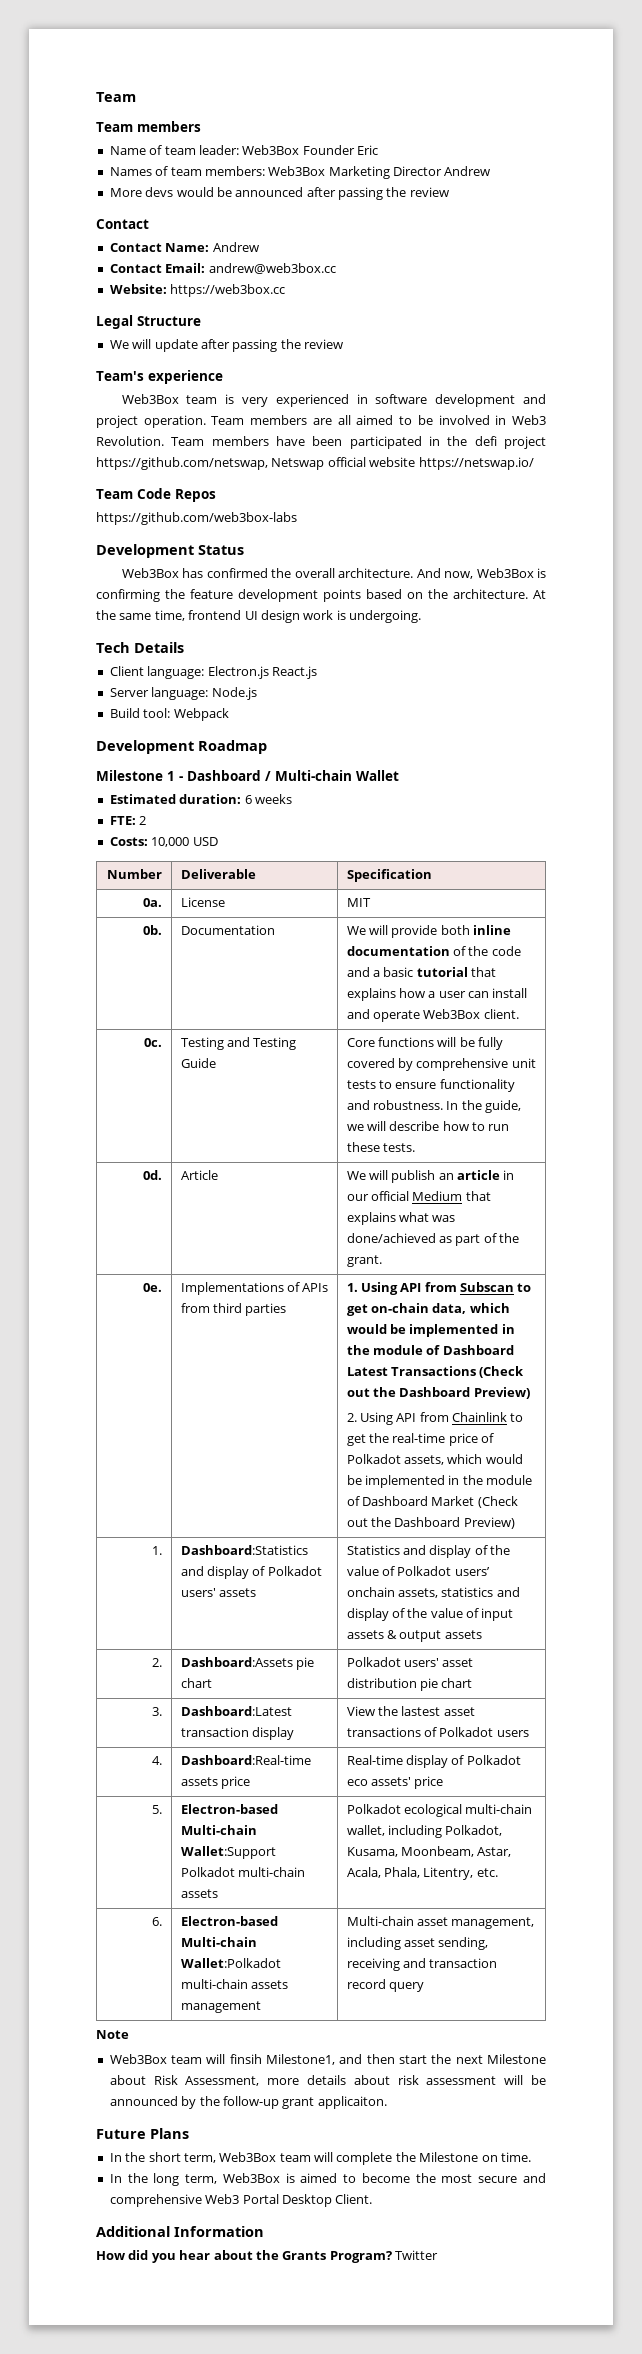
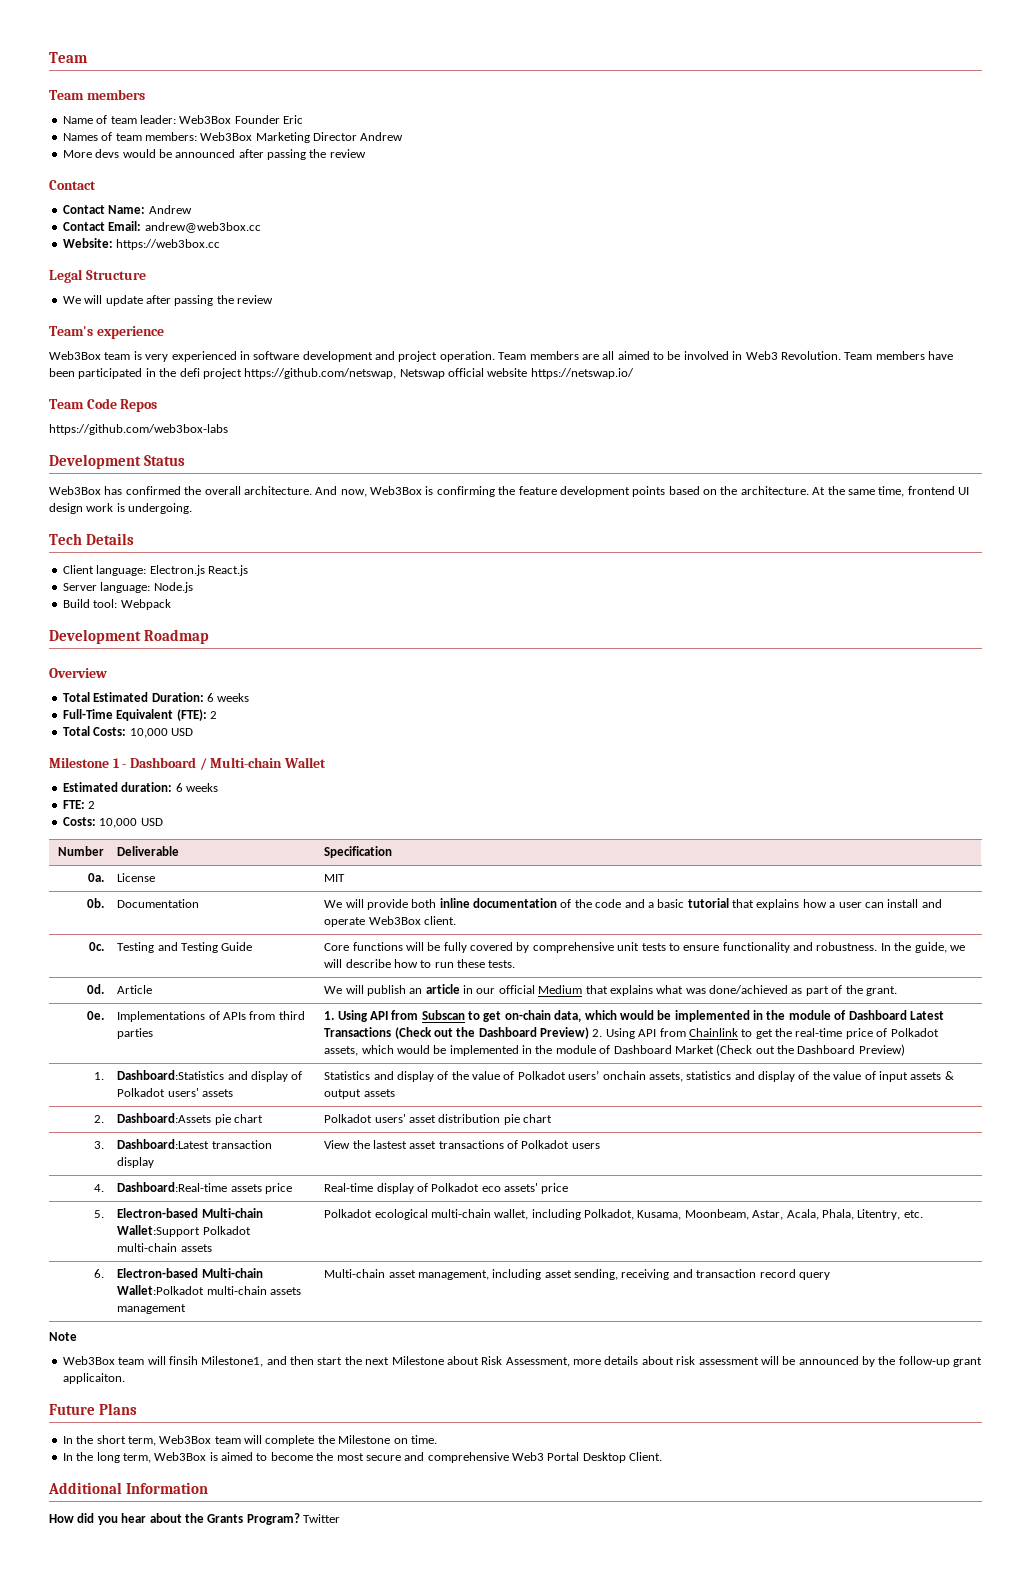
(267, 747) none -> [49,668,107,678] [62,692,250,702] [62,709,217,721] [62,726,193,738] // Overview // Total Estimated Duration: 6 weeks // Full-Time Equivalent (FTE): 2 // Total Costs: 10,000 USD
(530, 1393) // -> (590, 1033) none

